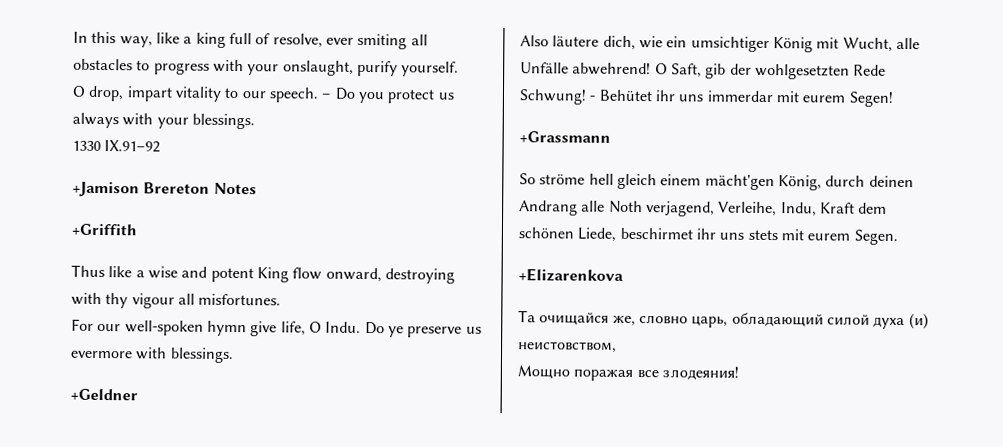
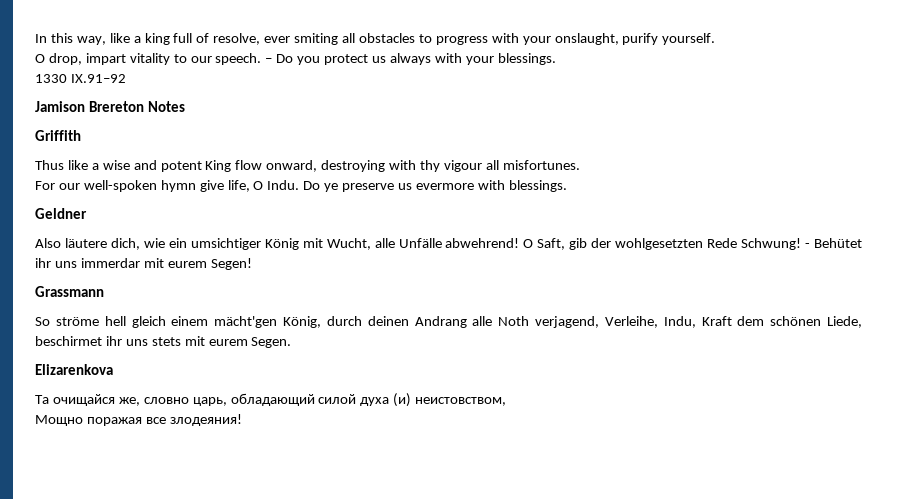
[72,181,140,198] +Jamison -> [35,101,85,112] Jamison
[71,223,137,236] +Griffith -> [35,130,81,141] Griffith
[70,388,138,401] +Geldner -> [35,208,87,219] Geldner
[519,131,611,143] +Grassmann -> [35,286,104,297] Grassmann
[518,268,624,282] +Elizarenkova -> [35,364,113,375] Elizarenkova

